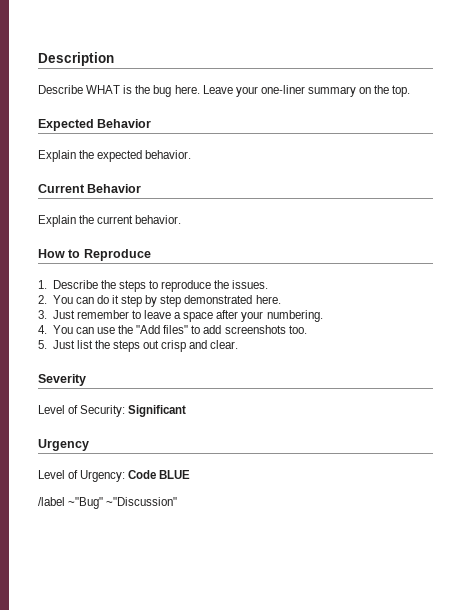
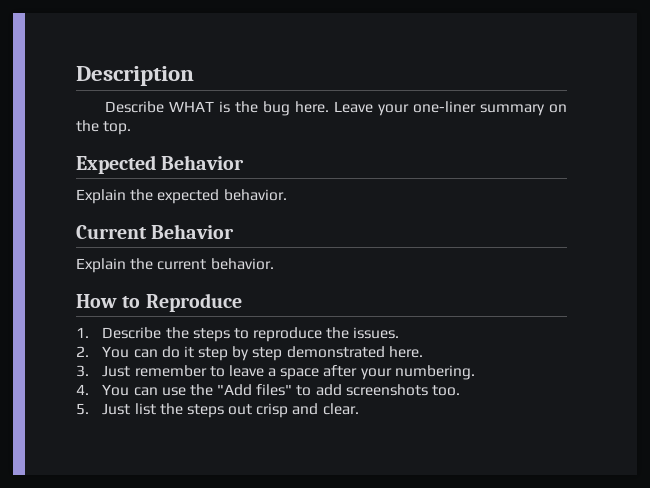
[38,374,86,386] [38,405,187,417] [38,439,89,451] [38,470,191,482] [38,497,178,509] // Severity // Level of Security: Significant // Urgency // Level of Urgency: Code BLUE // /label ~"Bug" ~"Discussion" -> (359, 409) none

